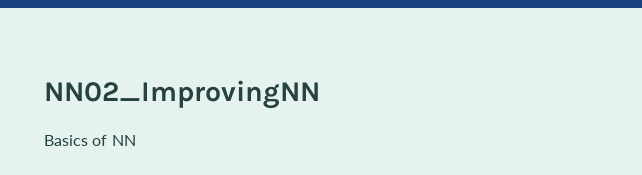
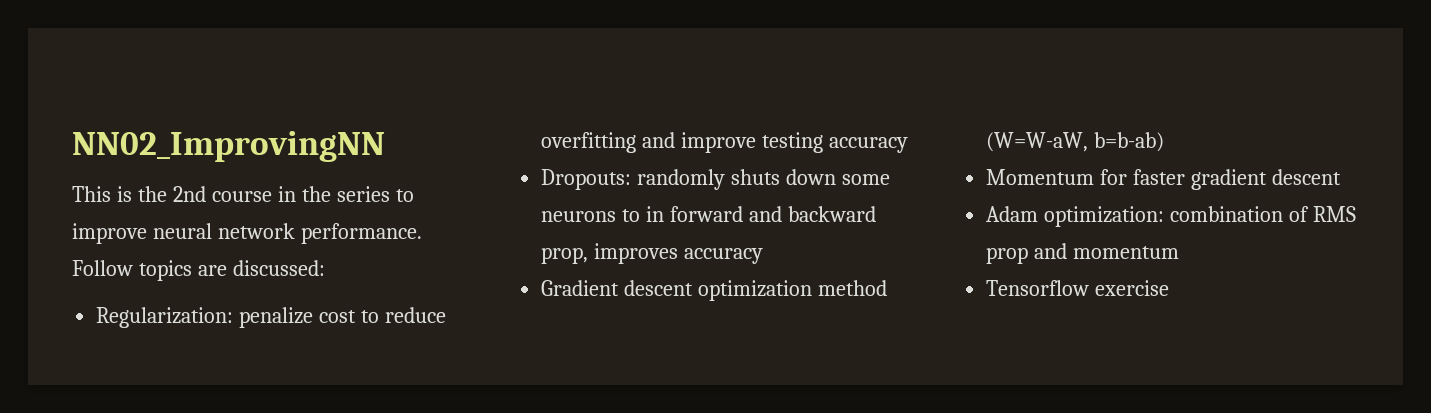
[44,135,136,146] Basics of NN -> [72,186,414,202] [72,223,422,244] [72,260,325,281] [96,307,446,328] [541,132,908,153] [541,169,890,190] [541,206,876,222] [541,243,764,264] [541,280,888,301] [986,132,1165,152] [986,169,1341,190] [986,206,1356,227] [986,243,1180,264] [986,280,1170,296] This is the 2nd course in the series to improve neural network performance. Follow topics are discussed: // Regularization: penalize cost to reduce overfitting and improve testing accuracy // Dropouts: randomly shuts down some neurons to in forward and backward prop, improves accuracy // Gradient descent optimization method (W=W-aW, b=b-ab) // Momentum for faster gradient descent // Adam optimization: combination of RMS prop and momentum // Tensorflow exercise

